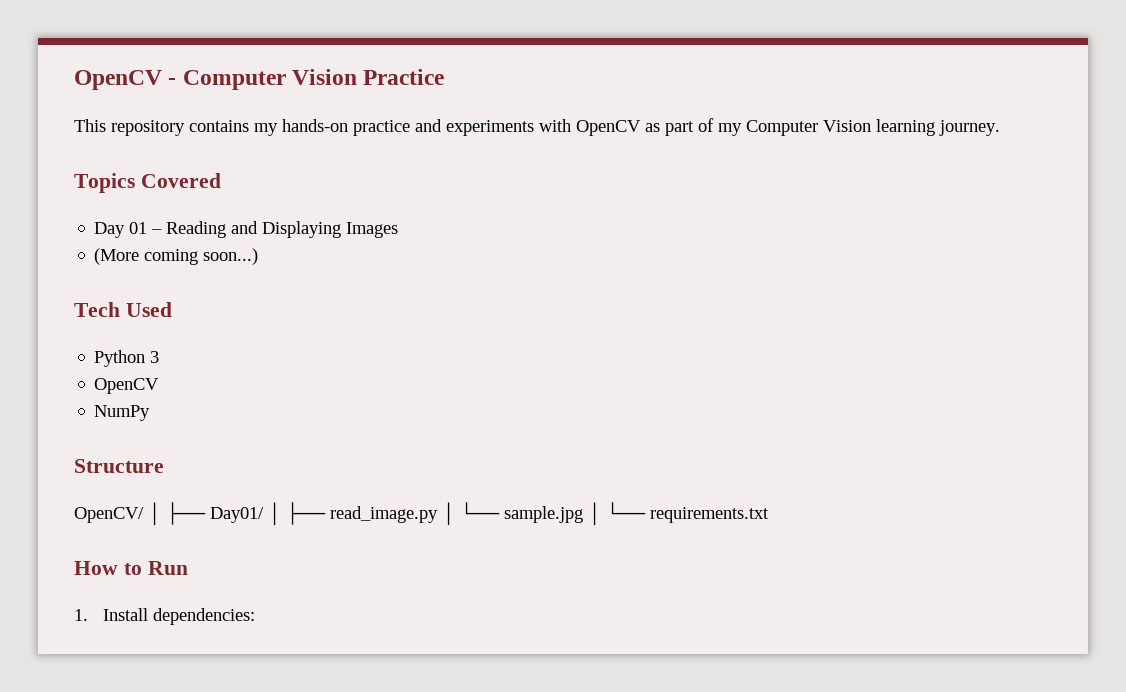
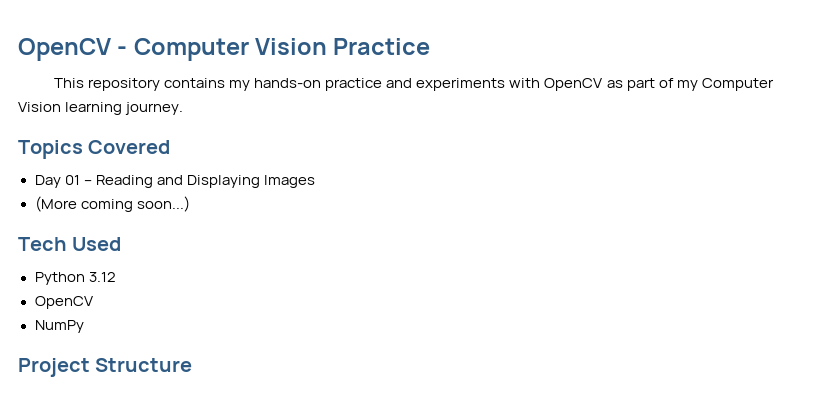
[150,351,160,363] 3 -> [88,272,116,282] 3.12
(151, 413) none -> [18,358,90,377] Project
[74,502,769,525] [74,561,188,575] [74,608,255,625] // OpenCV/ │ ├── Day01/ │ ├── read_image.py │ └── sample.jpg │ └── requirements.txt // How to Run // 1. Install dependencies: -> (193, 365) none

